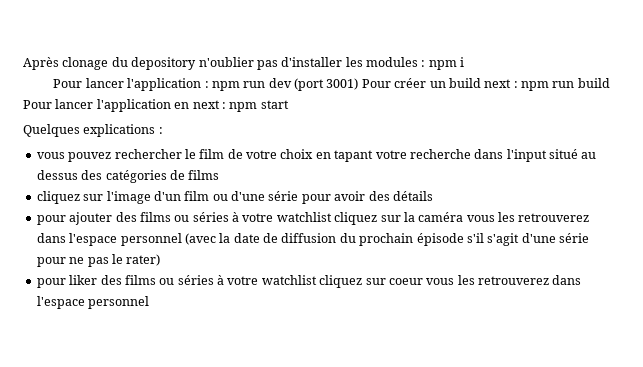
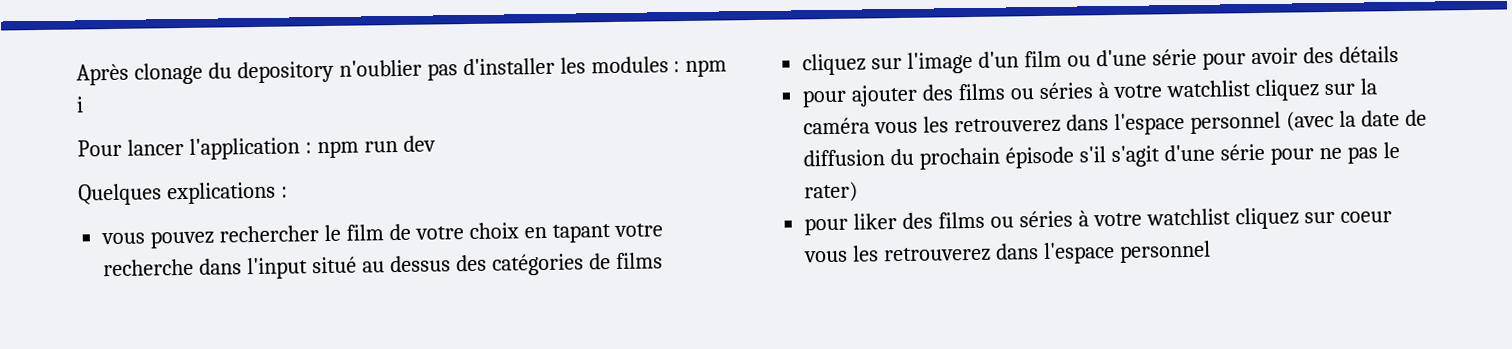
[294,78,610,91] [23,99,289,112] (port 3001) Pour créer un build next : npm run build Pour lancer l'application en next : npm start -> (436, 143) none

